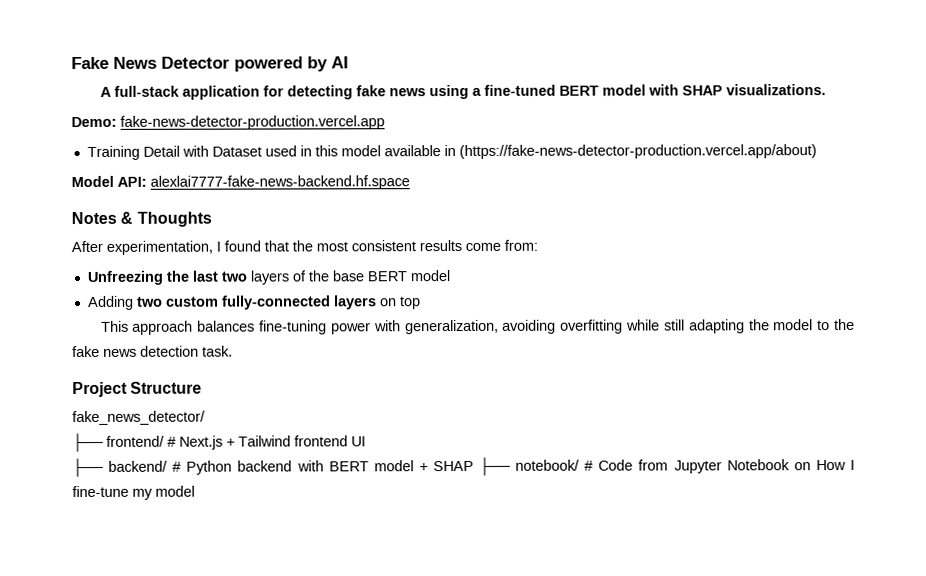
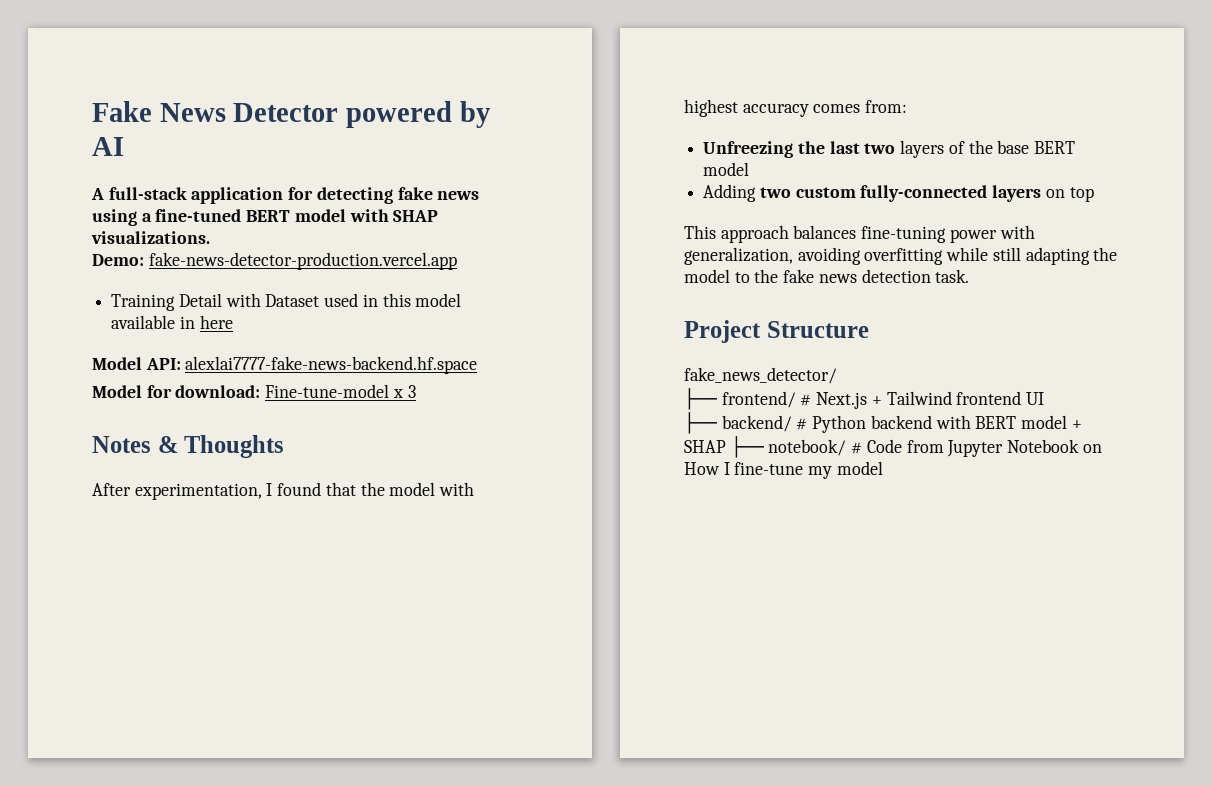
[458,144,817,160] (https://fake-news-detector-production.vercel.app/about) -> [199,315,233,329] here
(410, 182) none -> [92,384,416,398] // Model for download: Fine-tune-model x 3
[316,240,501,252] most consistent results come -> [389,482,475,496] [684,99,861,117] model with highest accuracy comes

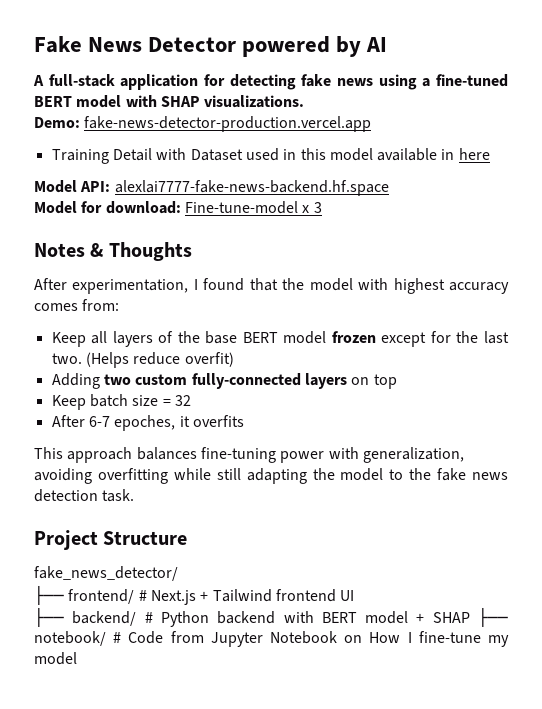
[703,141,896,158] Unfreezing the last two -> [51,331,108,347] Keep all
(750, 169) none -> [331,331,509,347] [51,352,234,368] frozen except for the last two. (Helps reduce overfit)
(1094, 194) none -> [51,394,191,410] [51,415,244,431] // Keep batch size = 32 // After 6-7 epoches, it overfits

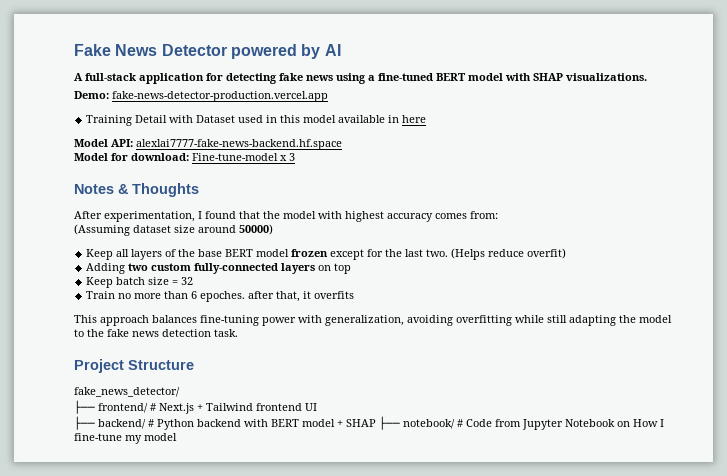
(120, 305) none -> [74,224,273,236] // (Assuming dataset size around 50000)
[51,415,176,431] After 6-7 epoches, -> [86,291,301,302] Train no more than 6 epoches. after that,

